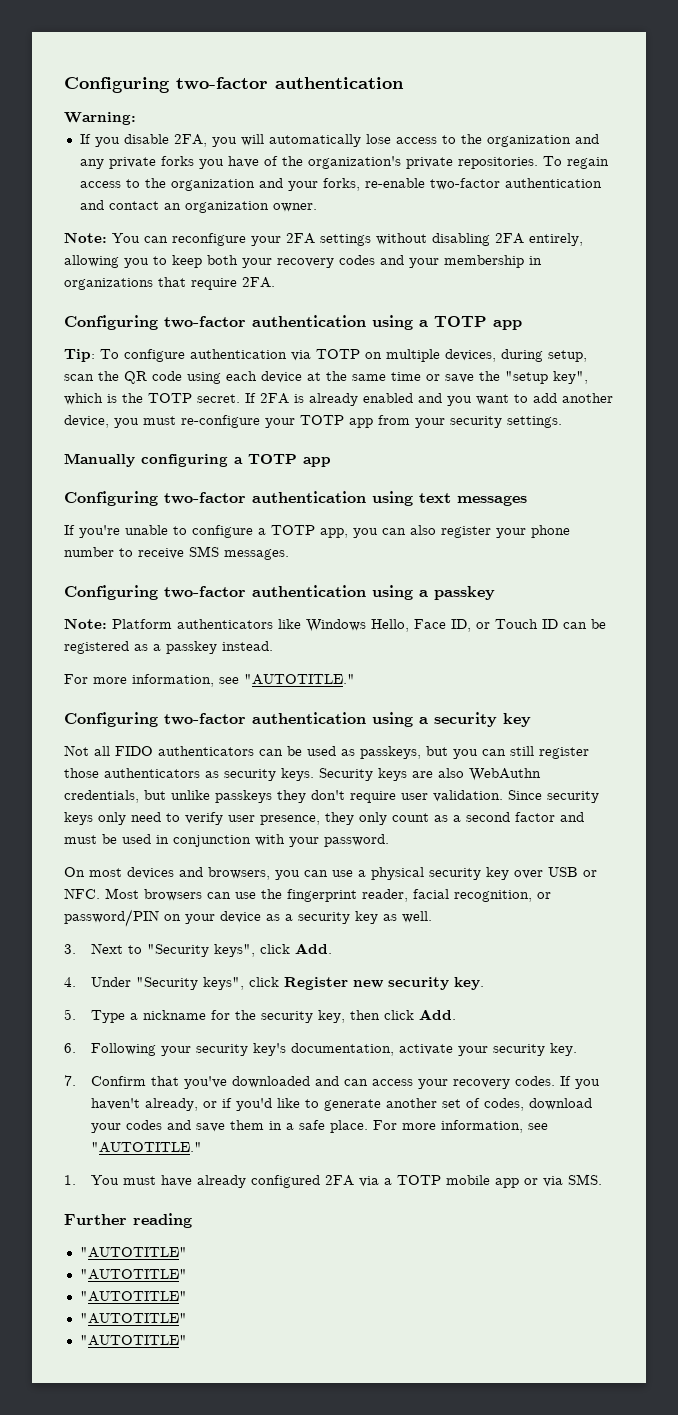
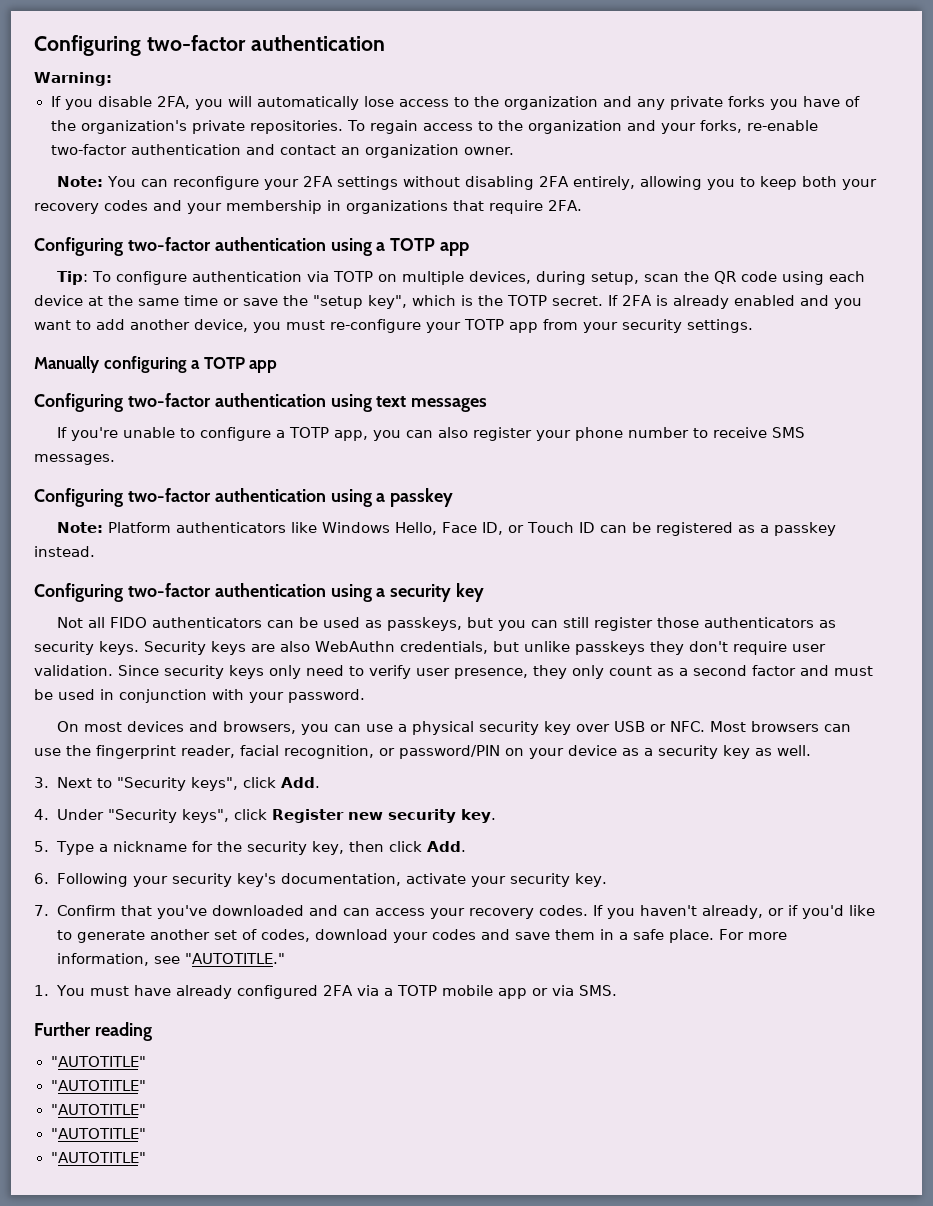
[64,674,355,687] // For more information, see "AUTOTITLE." -> (95, 551) none

